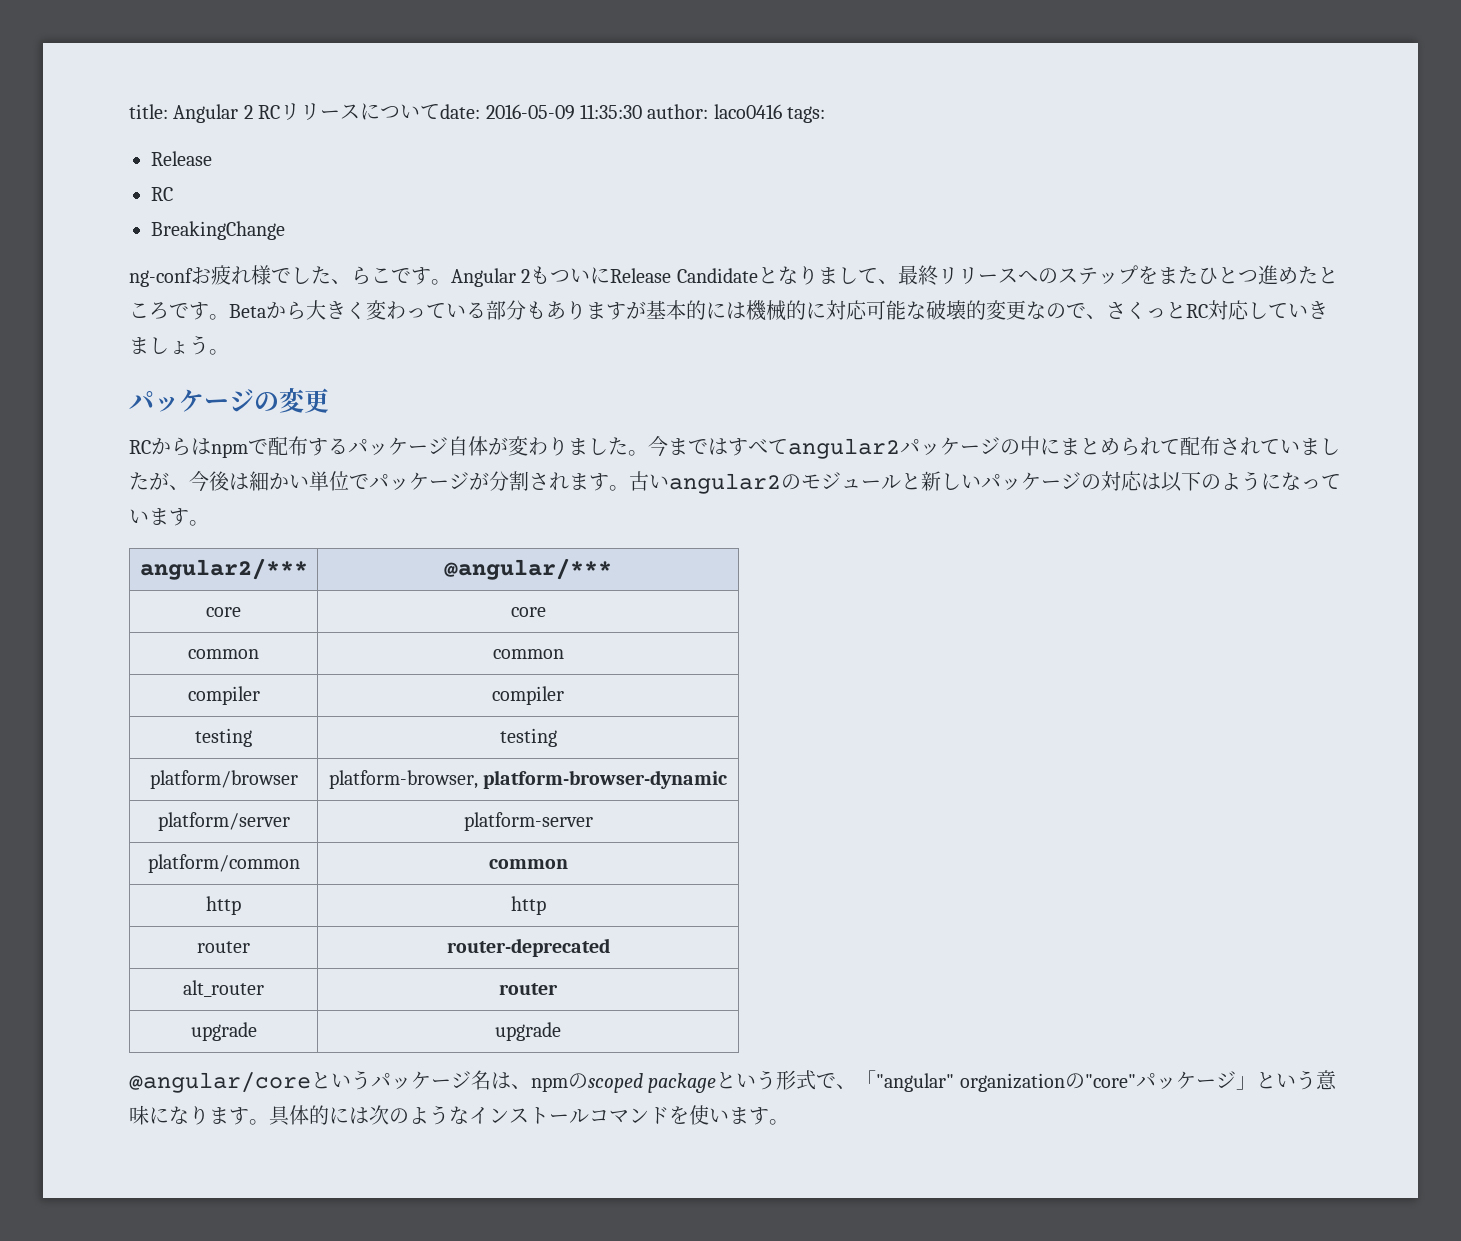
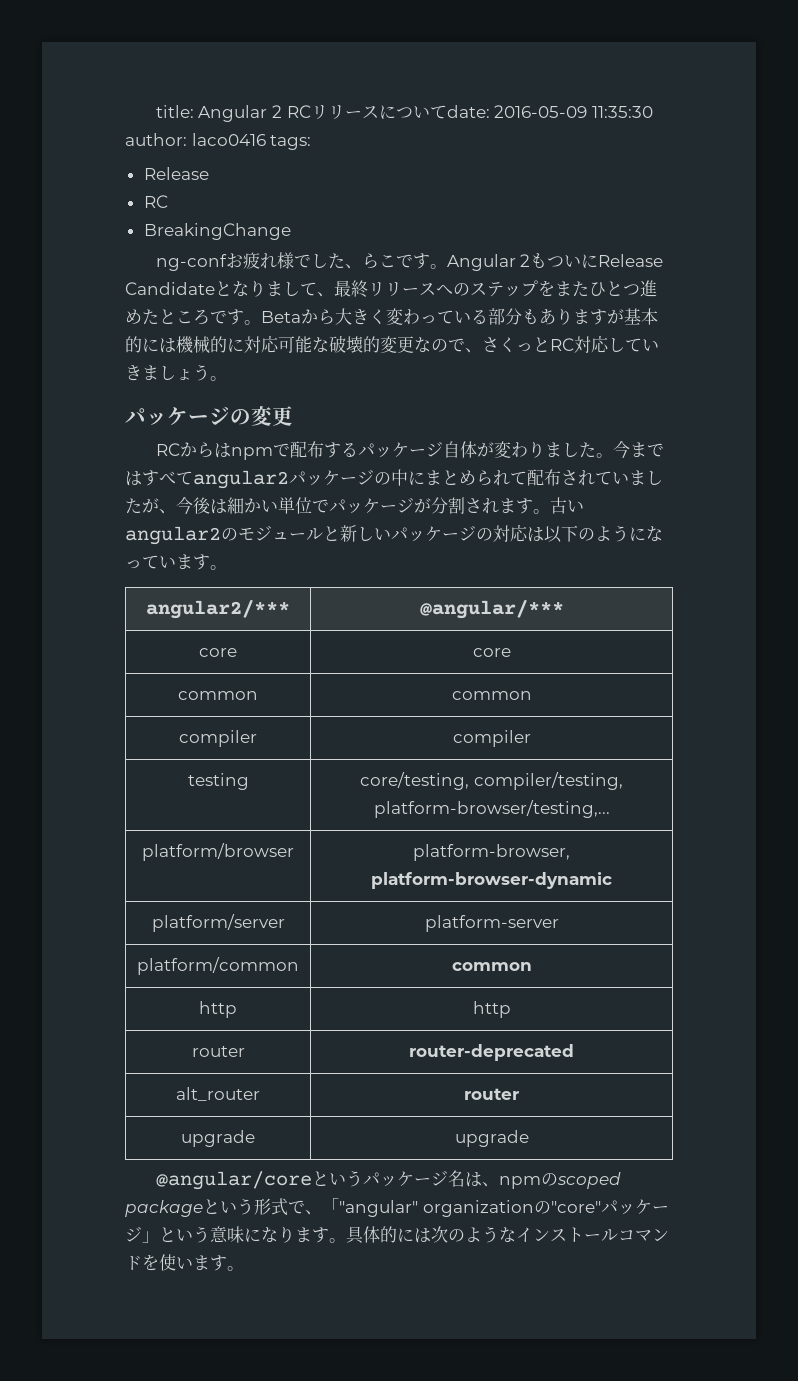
[499,728,557,747] testing -> [360,772,623,790] [373,800,610,818] core/testing, compiler/testing, platform-browser/testing,...

